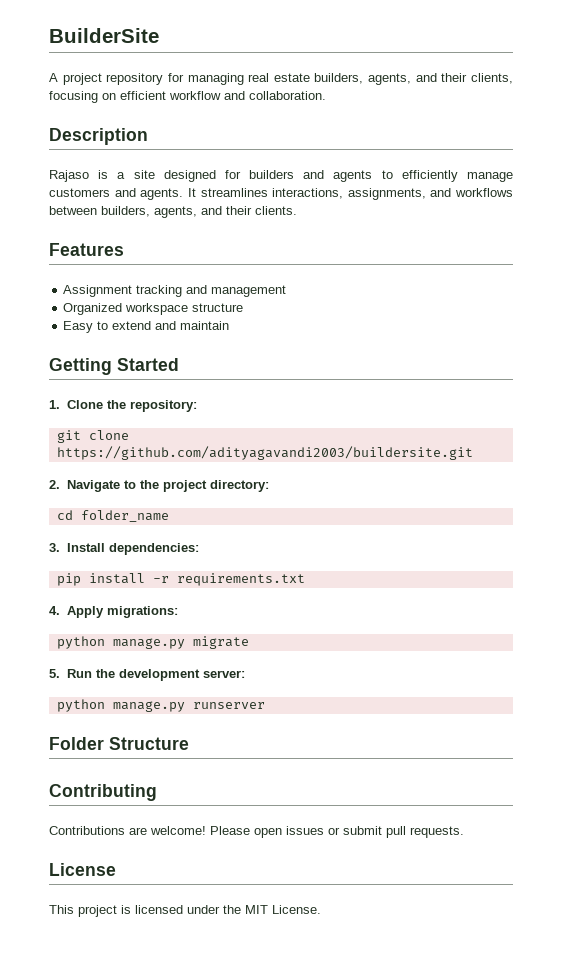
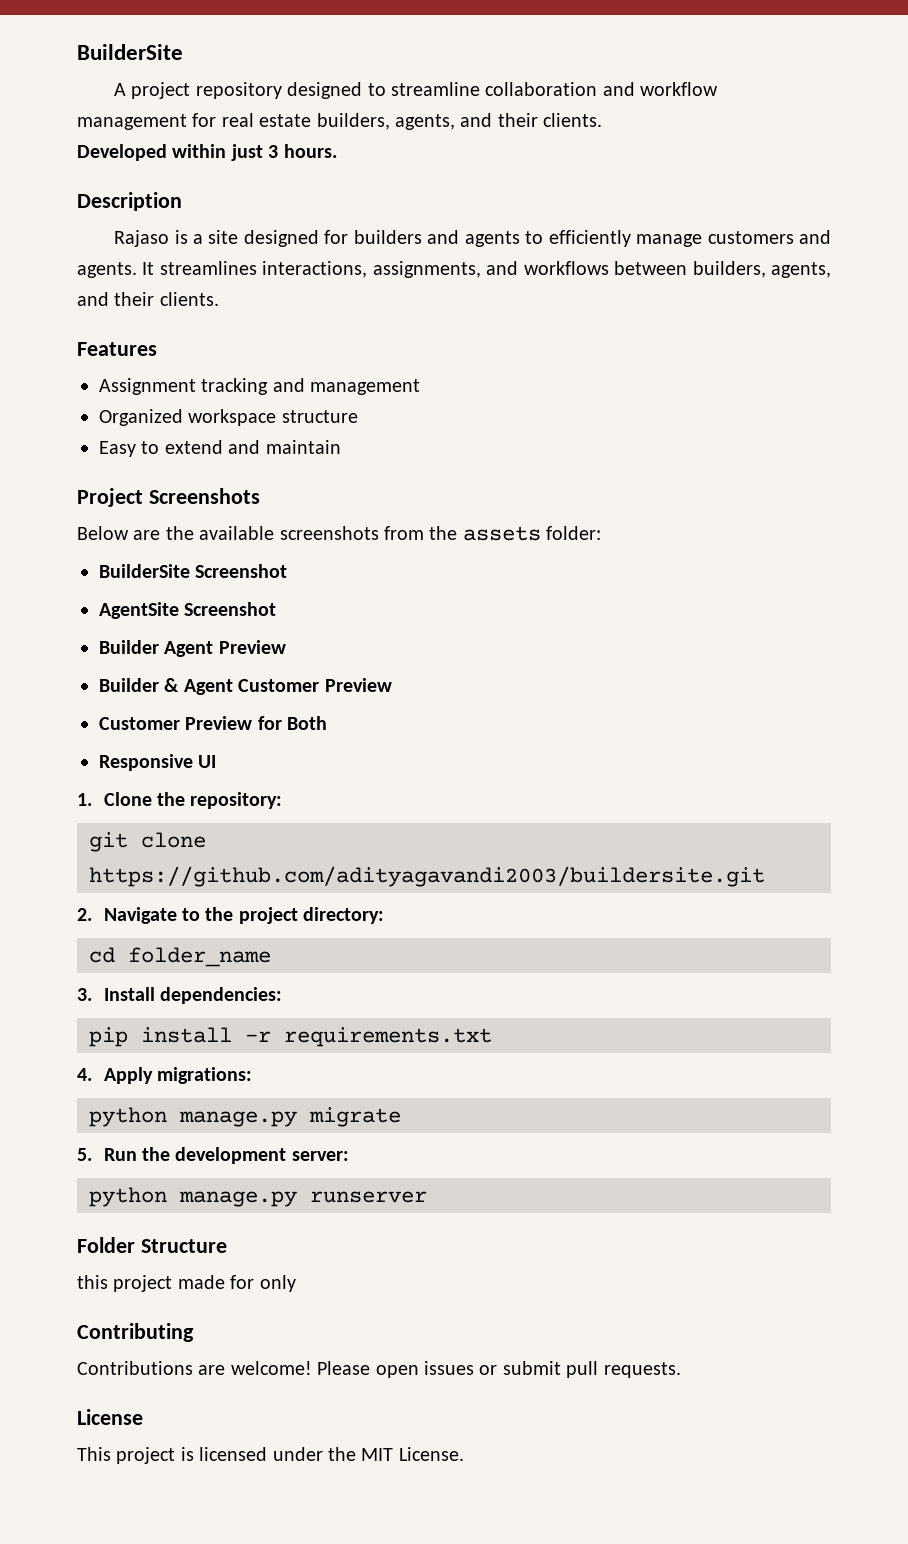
[167,73,244,85] for managing -> [287,82,719,99] [77,113,217,130] designed to streamline collaboration and workflow management for
[470,73,513,84] [49,91,326,103] clients, focusing on efficient workflow and collaboration. -> [543,113,603,127] [77,144,337,161] clients. // Developed within just 3 hours.
[49,358,179,375] Getting Started -> [77,488,260,507] [77,526,602,541] [99,564,288,578] [99,602,277,619] [99,640,286,657] [99,678,392,695] [99,716,328,730] [99,754,217,771] Project Screenshots // Below are the available screenshots from the assets folder: // BuilderSite Screenshot // AgentSite Screenshot // Builder Agent Preview // Builder & Agent Customer Preview // Customer Preview for Both // Responsive UI
(189, 743) none -> [77,1275,296,1292] // this project made for only

